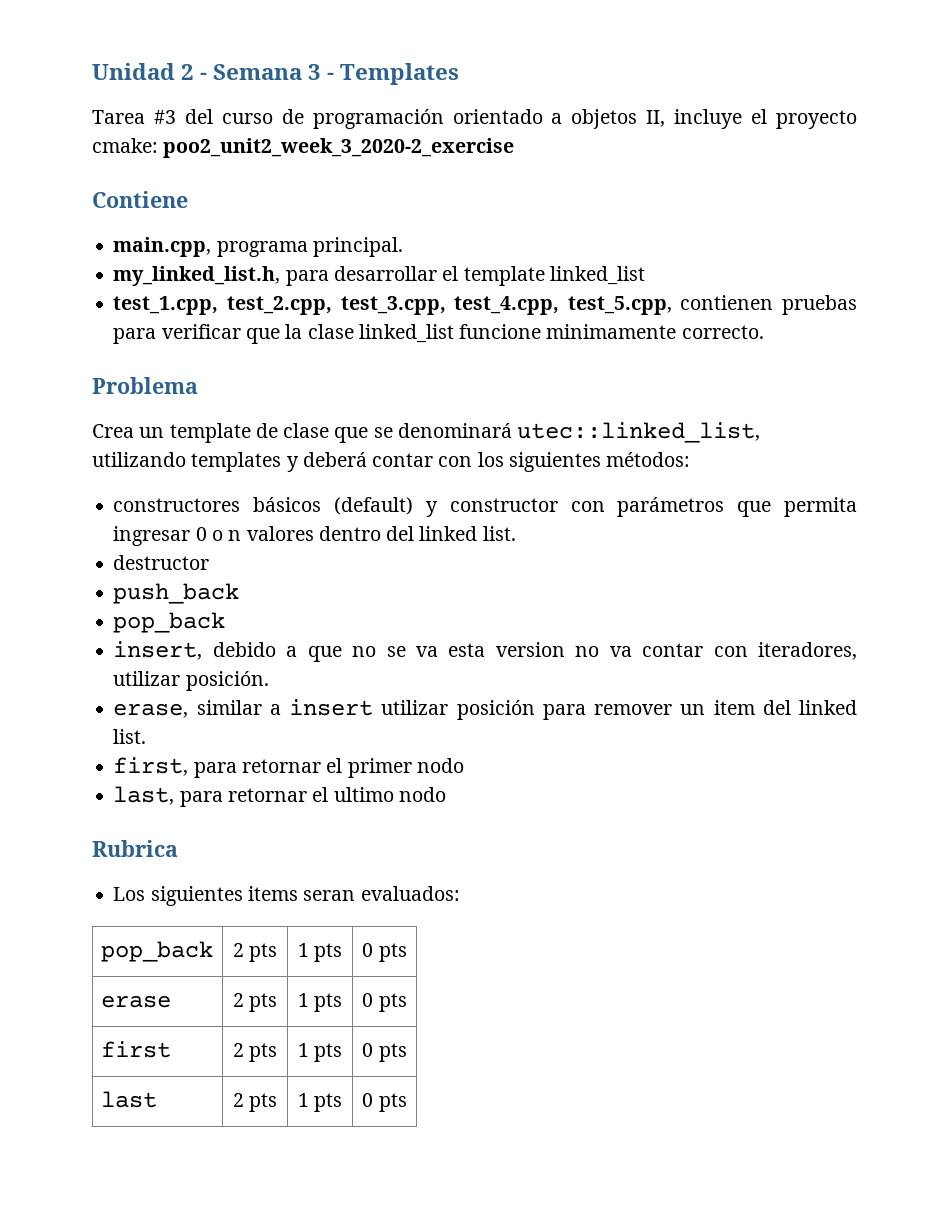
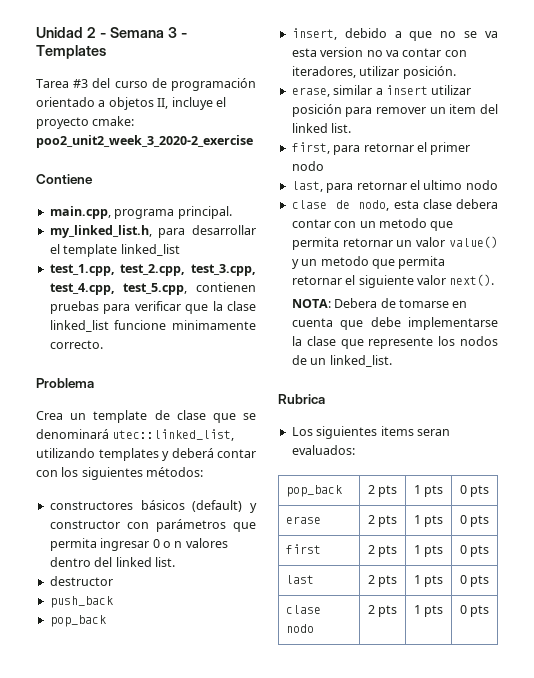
(446, 794) none -> [291,199,498,211] [291,218,454,231] [291,236,498,250] [291,256,446,269] [291,274,495,288] [291,298,468,308] [291,317,498,330] [291,336,498,349] [291,355,392,367] // clase de nodo, esta clase debera contar con un metodo que permita retornar un valor value() y un metodo que permita retornar el siguiente valor next(). // NOTA: Debera de tomarse en cuenta que debe implementarse la clase que represente los nodos de un linked_list.
(407, 1102) none -> [285,605,321,614] [285,624,314,633] [367,605,398,617] [413,605,444,617] [459,605,490,617] // clase nodo | 2 pts | 1 pts | 0 pts

